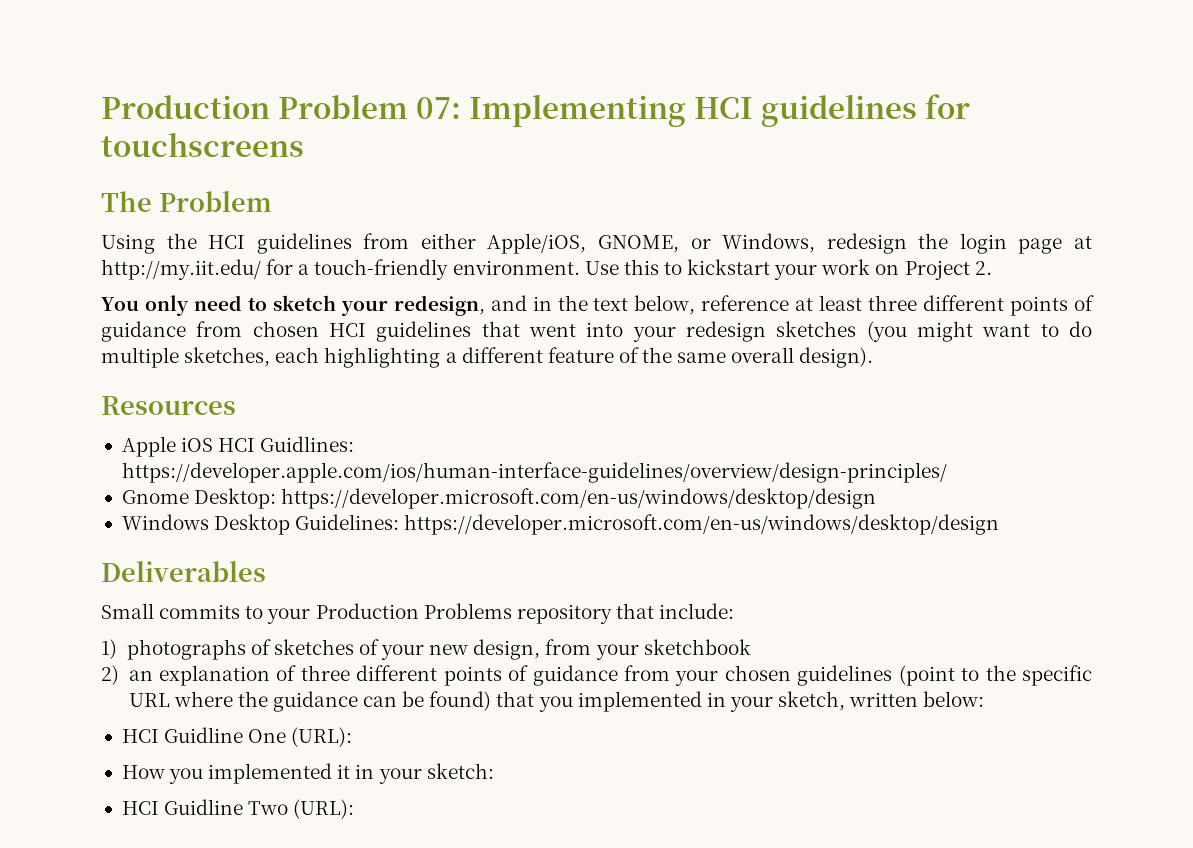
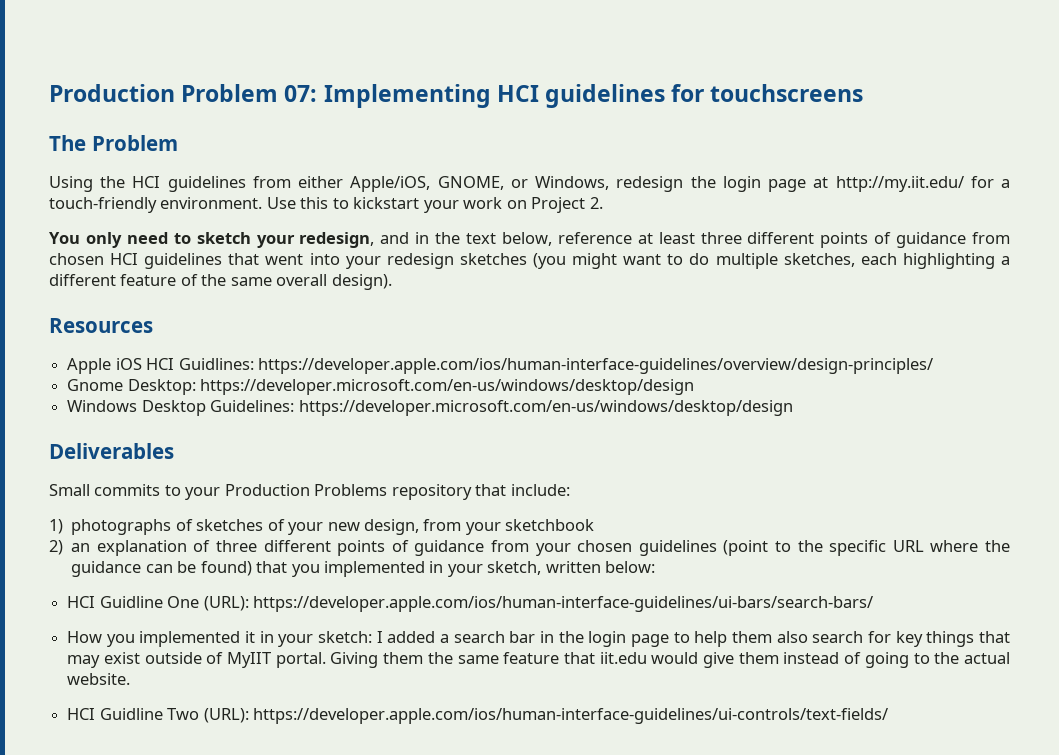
(353, 737) none -> [252,596,873,612] https://developer.apple.com/ios/human-interface-guidelines/ui-bars/search-bars/
(494, 771) none -> [376,631,1011,647] [67,652,1011,668] [67,673,131,685] I added a search bar in the login page to help them also search for key things that may exist outside of MyIIT portal. Giving them the same feature that iit.edu would give them instead of going to the actual website.
(355, 809) none -> [252,708,888,724] https://developer.apple.com/ios/human-interface-guidelines/ui-controls/text-fields/

